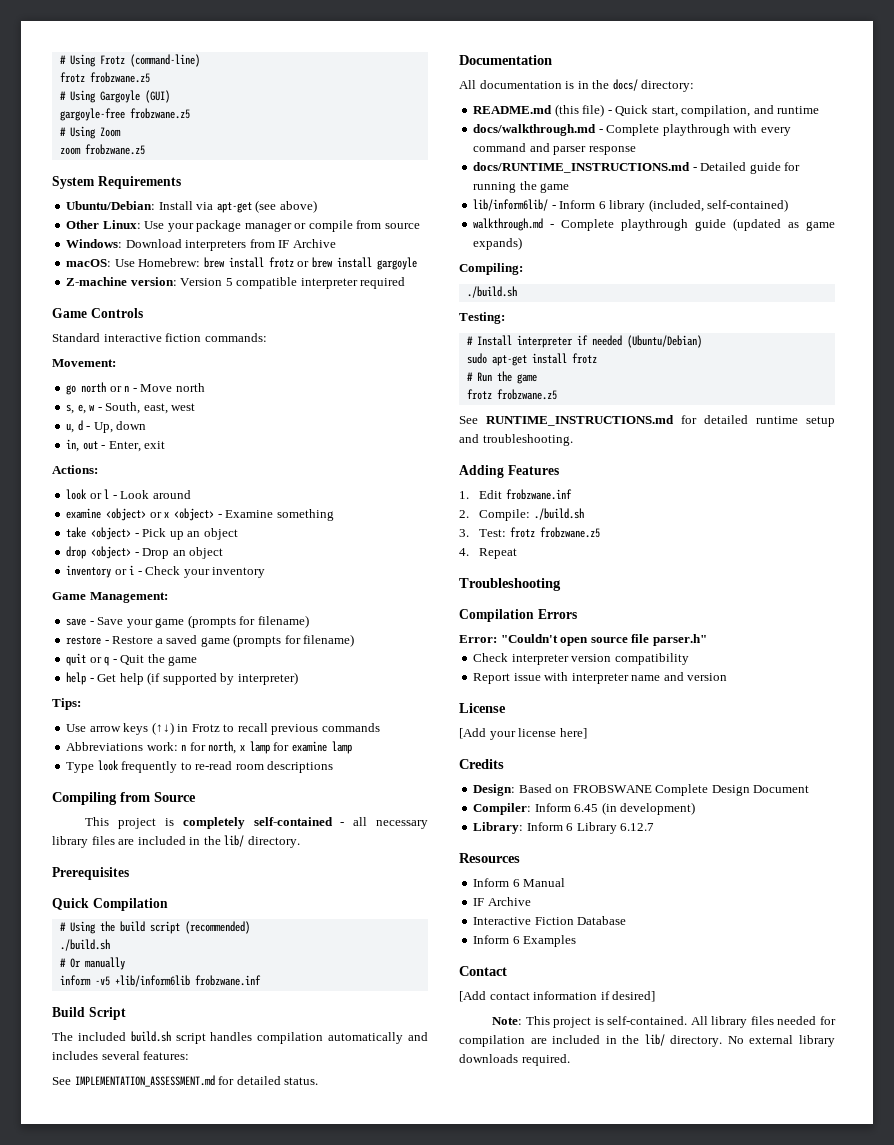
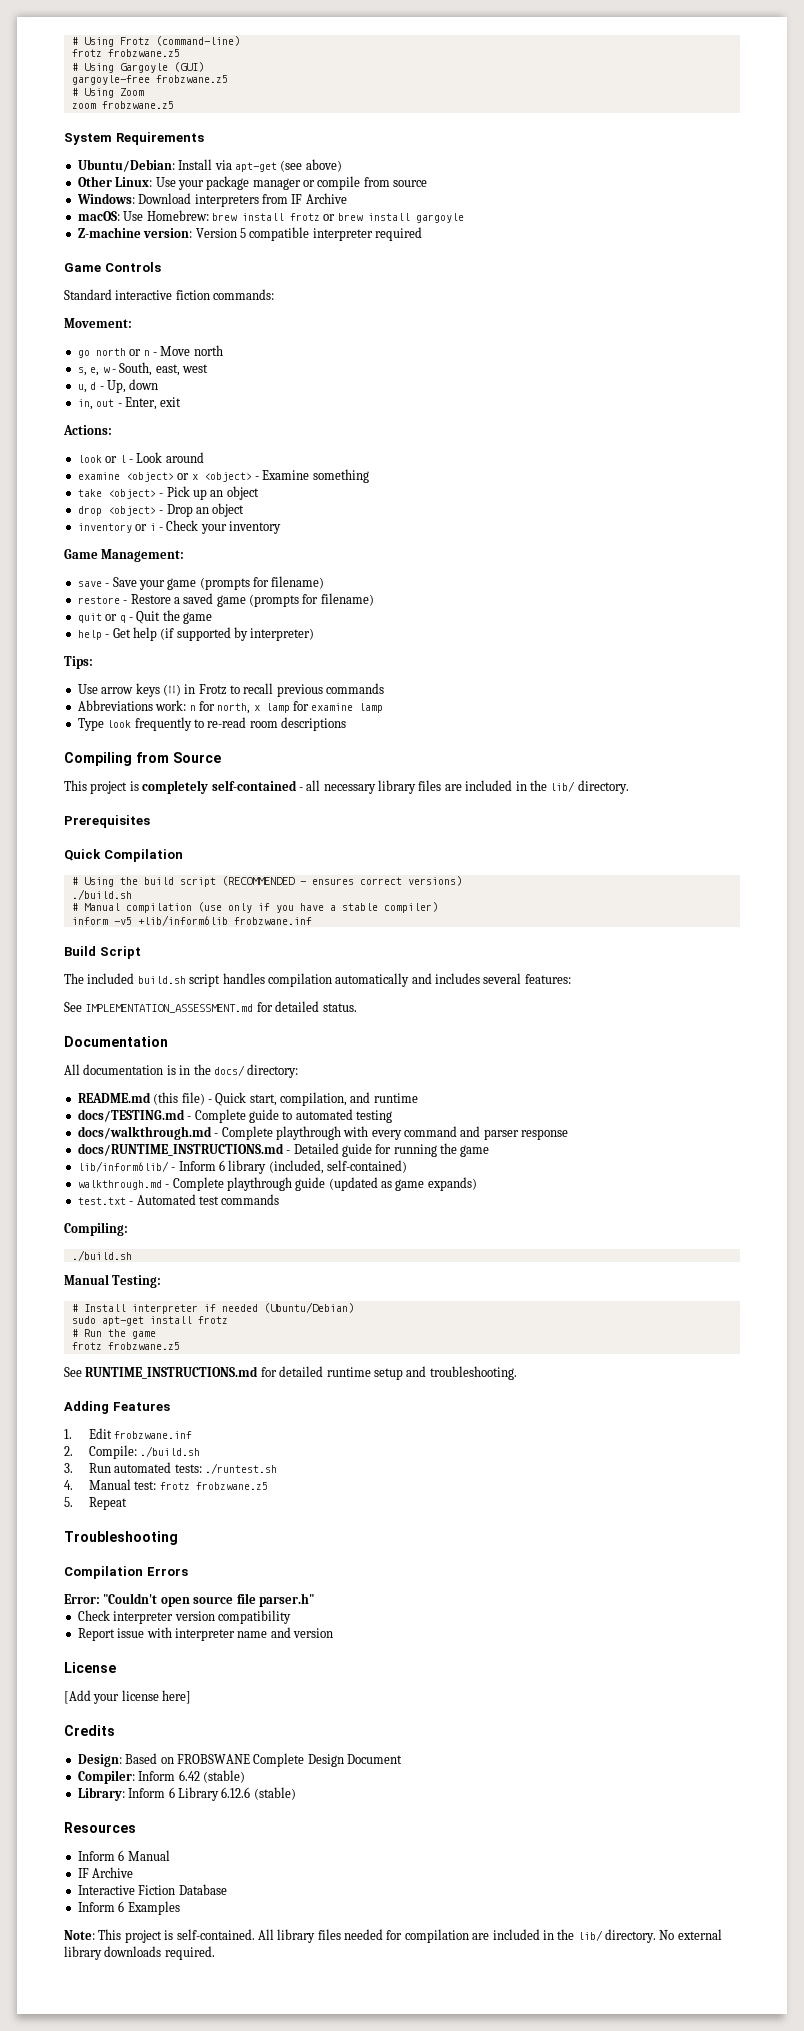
[184,921,250,934] [59,939,110,951] [59,957,125,970] (recommended) // ./build.sh // # Or manually -> [221,876,462,886] [71,889,132,900] [71,902,438,913] (RECOMMENDED - ensures correct versions) // ./build.sh // # Manual compilation (use only if you have a stable compiler)
(820, 110) none -> [77,1109,392,1123] // docs/TESTING.md - Complete guide to automated testing
(523, 243) none -> [77,1194,280,1205] // test.txt - Automated test commands
(517, 292) none -> [64,1274,109,1285] Manual
[479,527,600,538] [459,548,469,556] Test: frotz frobzwane.z5 // 4. -> [88,1462,278,1474] [64,1479,268,1490] [64,1497,73,1507] Run automated tests: ./runtest.sh // 4. Manual test: frotz frobzwane.z5 // 5.
[574,802,696,815] 6.45 (in development) -> [178,1770,245,1783] 6.42 (stable)
[620,823,655,831] 6.12.7 -> [221,1787,296,1800] 6.12.6 (stable)
[459,966,507,976] [459,991,656,1002] // Contact // [Add contact information if desired] -> (180, 1908) none

